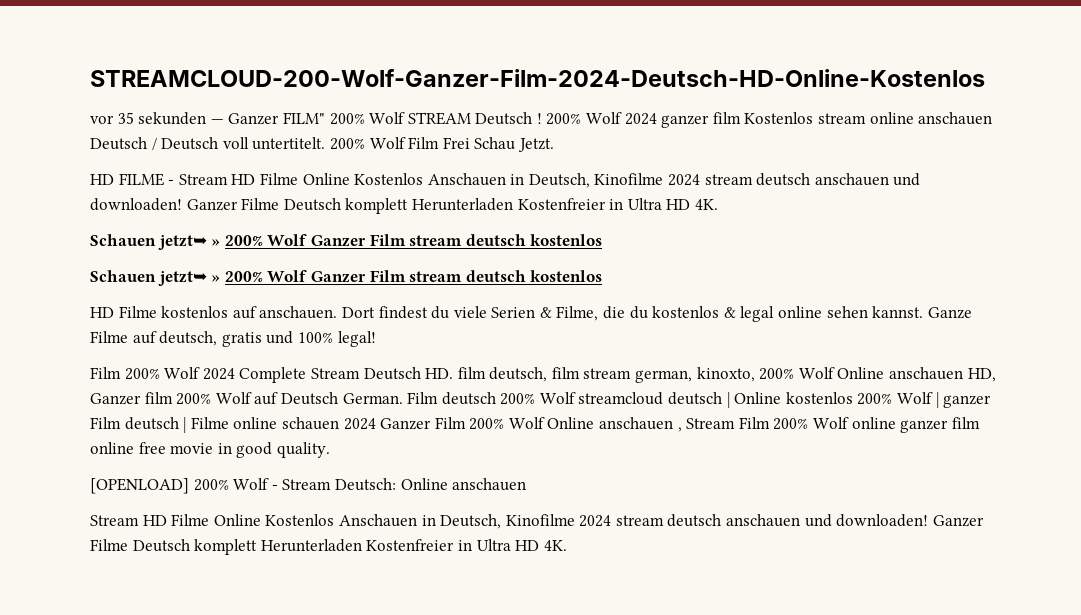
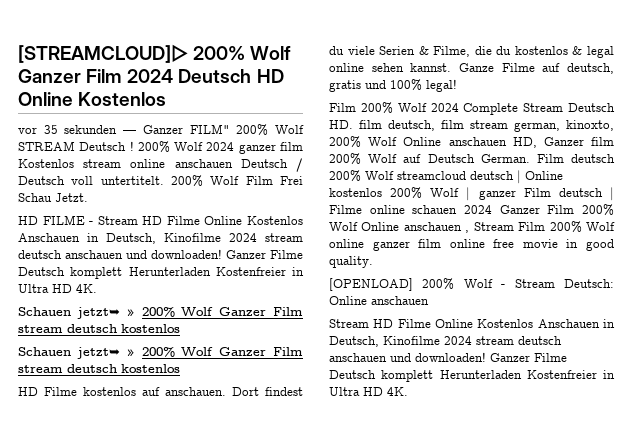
[90,69,985,87] STREAMCLOUD-200-Wolf-Ganzer-Film-2024-Deutsch-HD-Online-Kostenlos -> [18,44,292,63] [18,69,284,83] [18,92,167,106] [STREAMCLOUD]▷ 200% Wolf Ganzer Film 2024 Deutsch HD Online Kostenlos

